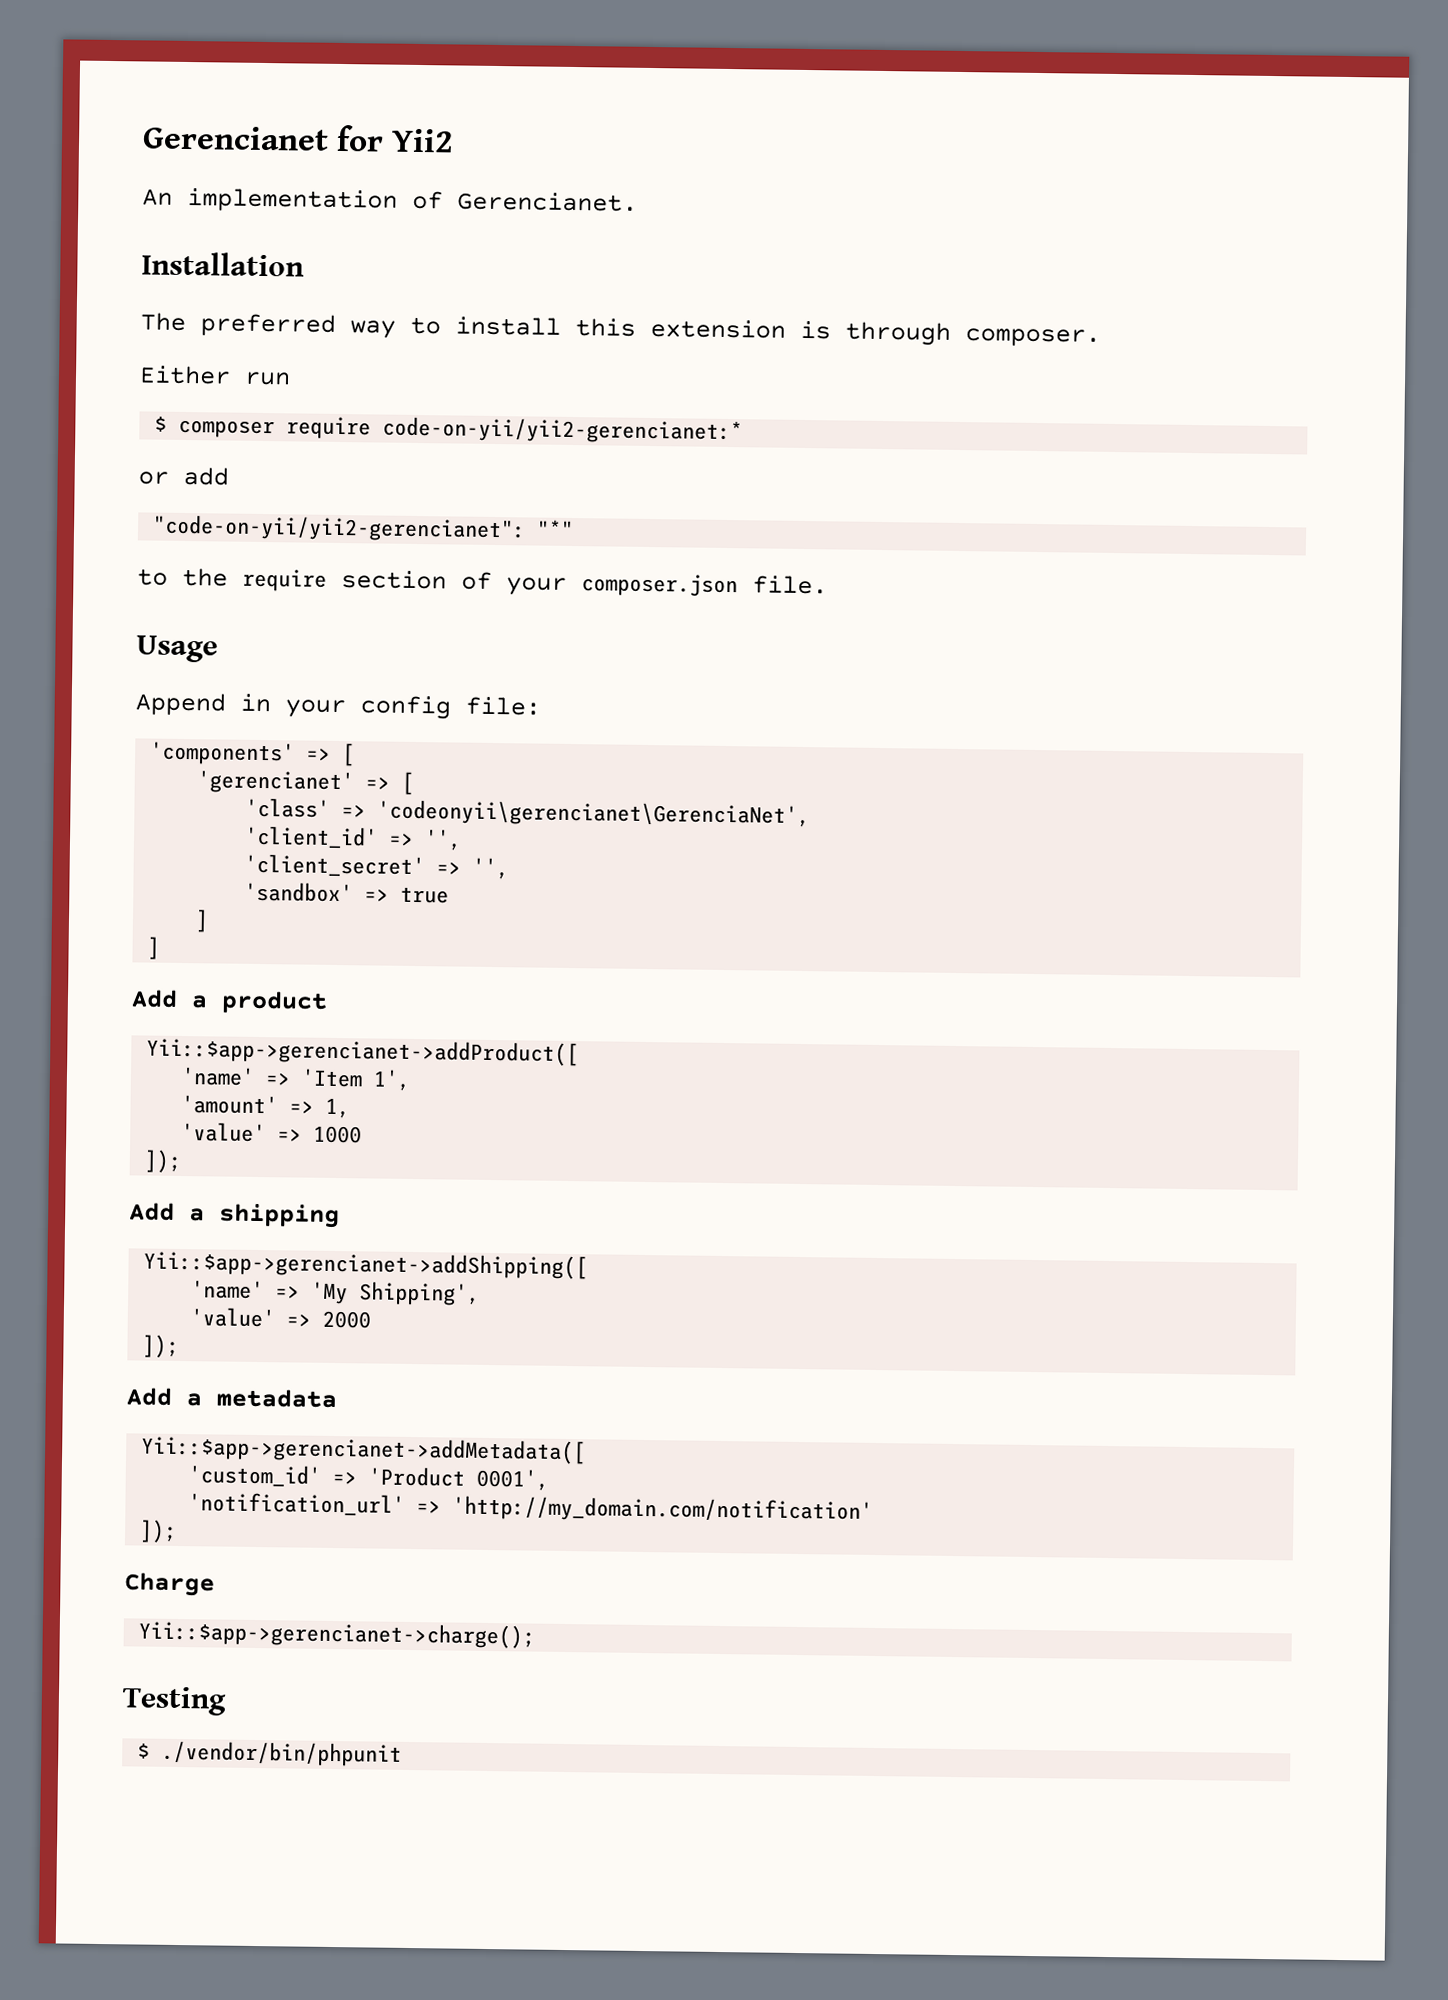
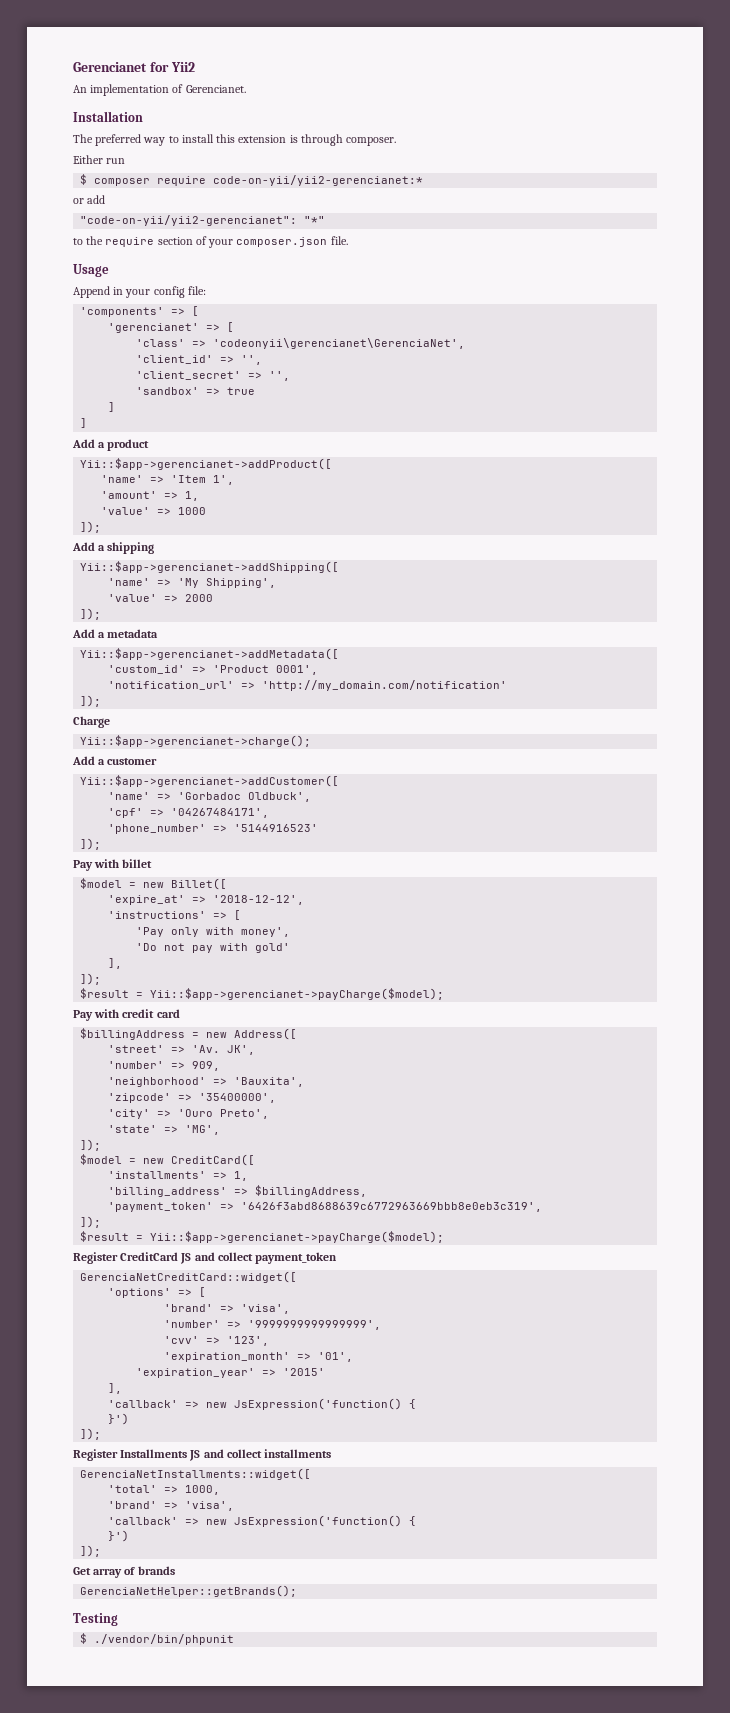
(536, 1634) none -> [72,756,158,765] [80,775,340,787] [108,792,312,802] [108,808,270,818] [108,824,319,834] [80,838,102,850] [73,859,153,871] [80,878,228,890] [108,895,305,905] [108,910,242,920] [136,927,291,937] [136,943,291,953] [108,958,123,969] [80,973,102,985] [80,988,445,1000] [73,1009,180,1021] [80,1028,298,1040] [108,1045,256,1055] [108,1061,221,1071] [108,1077,305,1087] [108,1093,277,1103] [108,1109,270,1119] [108,1125,221,1135] [80,1139,102,1151] [80,1154,256,1166] [108,1171,249,1181] [108,1185,368,1197] [108,1202,543,1212] [80,1216,102,1228] [80,1231,445,1243] [73,1252,338,1264] [80,1271,298,1283] [108,1287,207,1298] [164,1304,291,1314] [164,1320,382,1330] [164,1336,270,1346] [164,1352,354,1362] [136,1368,326,1378] [108,1383,123,1394] [108,1398,417,1410] [108,1413,130,1425] [80,1428,102,1440] [73,1449,332,1461] [80,1468,312,1480] [108,1485,221,1495] [108,1501,235,1511] [108,1515,417,1527] [108,1530,130,1542] [80,1545,102,1557] [73,1566,175,1578] [80,1585,298,1597] // Add a customer // Yii::$app->gerencianet->addCustomer([ // 'name' => 'Gorbadoc Oldbuck', // 'cpf' => '04267484171', // 'phone_number' => '5144916523' // ]); // Pay with billet // $model = new Billet([ // 'expire_at' => '2018-12-12', // 'instructions' => [ // 'Pay only with money', // 'Do not pay with gold' // ], // ]); // $result = Yii::$app->gerencianet->payCharge($model); // Pay with credit card // $billingAddress = new Address([ // 'street' => 'Av. JK', // 'number' => 909, // 'neighborhood' => 'Bauxita', // 'zipcode' => '35400000', // 'city' => 'Ouro Preto', // 'state' => 'MG', // ]); // $model = new CreditCard([ // 'installments' => 1, // 'billing_address' => $billingAddress, // 'payment_token' => '6426f3abd8688639c6772963669bbb8e0eb3c319', // ]); // $result = Yii::$app->gerencianet->payCharge($model); // Register CreditCard JS and collect payment_token // GerenciaNetCreditCard::widget([ // 'options' => [ // 'brand' => 'visa', // 'number' => '9999999999999999', // 'cvv' => '123', // 'expiration_month' => '01', // 'expiration_year' => '2015' // ], // 'callback' => new JsExpression('function() { // }') // ]); // Register Installments JS and collect installments // GerenciaNetInstallments::widget([ // 'total' => 1000, // 'brand' => 'visa', // 'callback' => new JsExpression('function() { // }') // ]); // Get array of brands // GerenciaNetHelper::getBrands();

